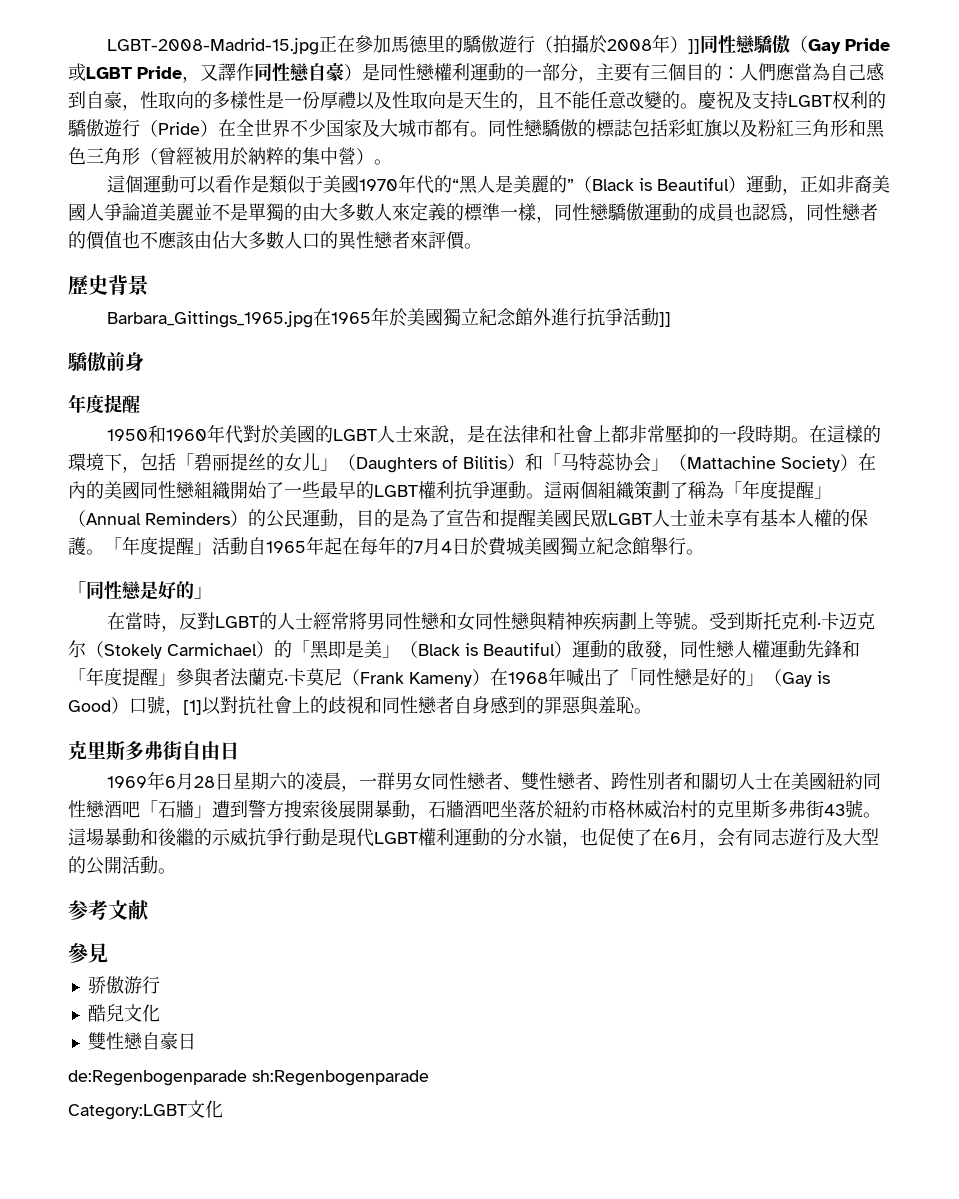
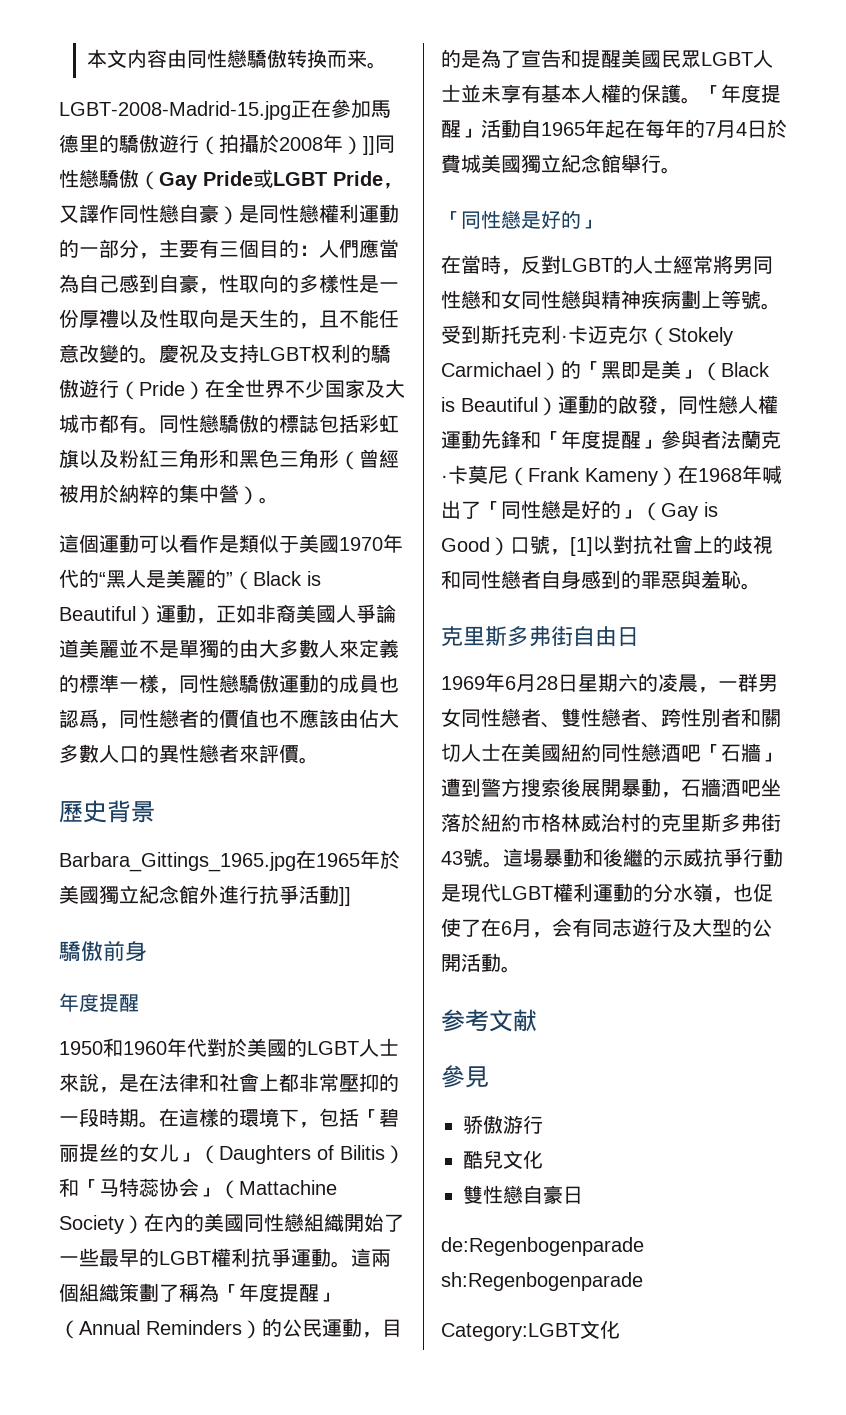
(107, 46) none -> [86,49,387,69] 本文内容由同性戀驕傲转换而来。 //

